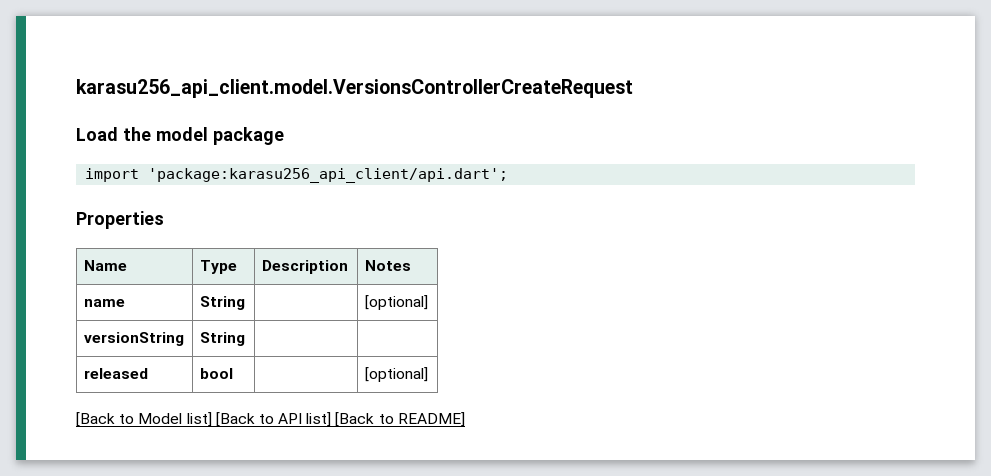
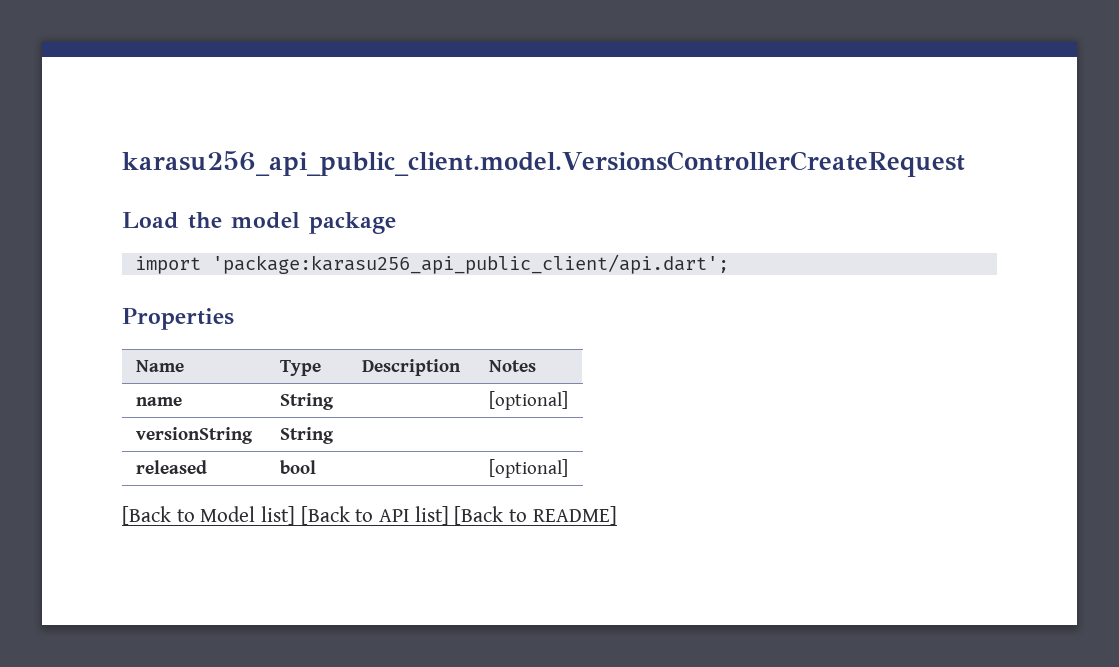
[76,79,633,98] karasu256_api_client.model.VersionsControllerCreateRequest -> [122,151,965,177] karasu256_api_public_client.model.VersionsControllerCreateRequest
[148,168,509,183] 'package:karasu256_api_client/api.dart'; -> [211,254,729,274] 'package:karasu256_api_public_client/api.dart';

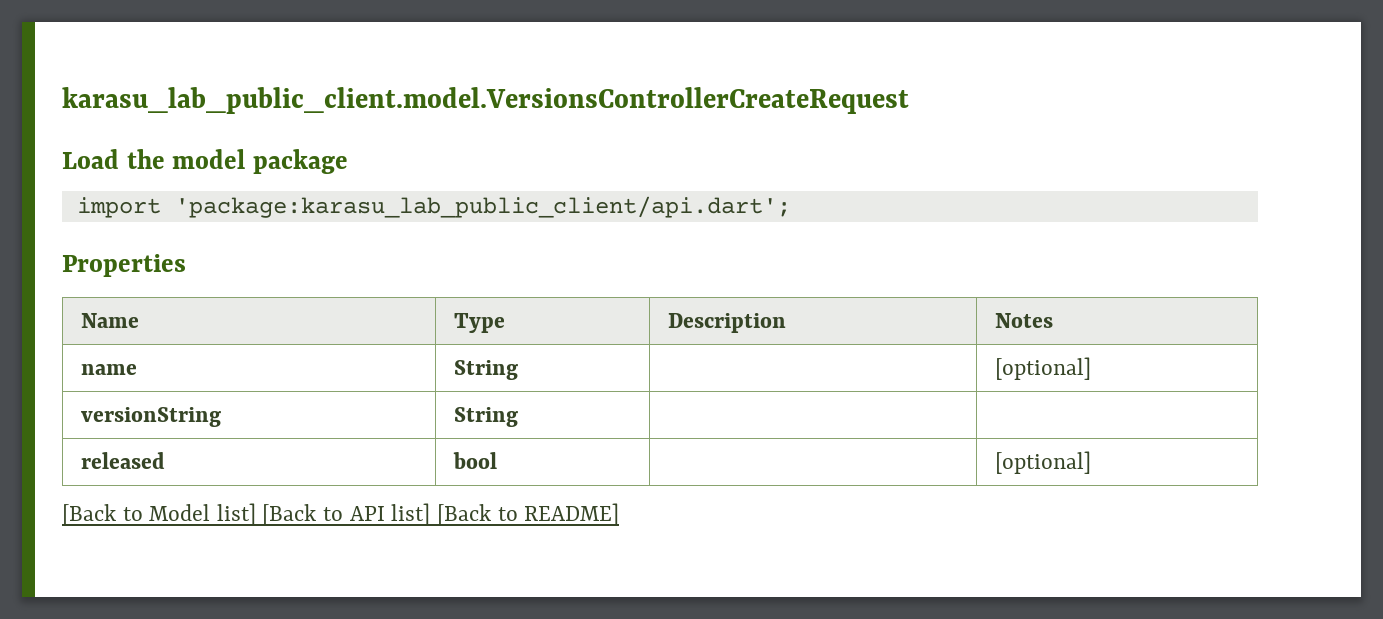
[122,151,965,177] karasu256_api_public_client.model.VersionsControllerCreateRequest -> [62,87,909,114] karasu_lab_public_client.model.VersionsControllerCreateRequest
[211,254,729,274] 'package:karasu256_api_public_client/api.dart'; -> [174,196,791,218] 'package:karasu_lab_public_client/api.dart';

